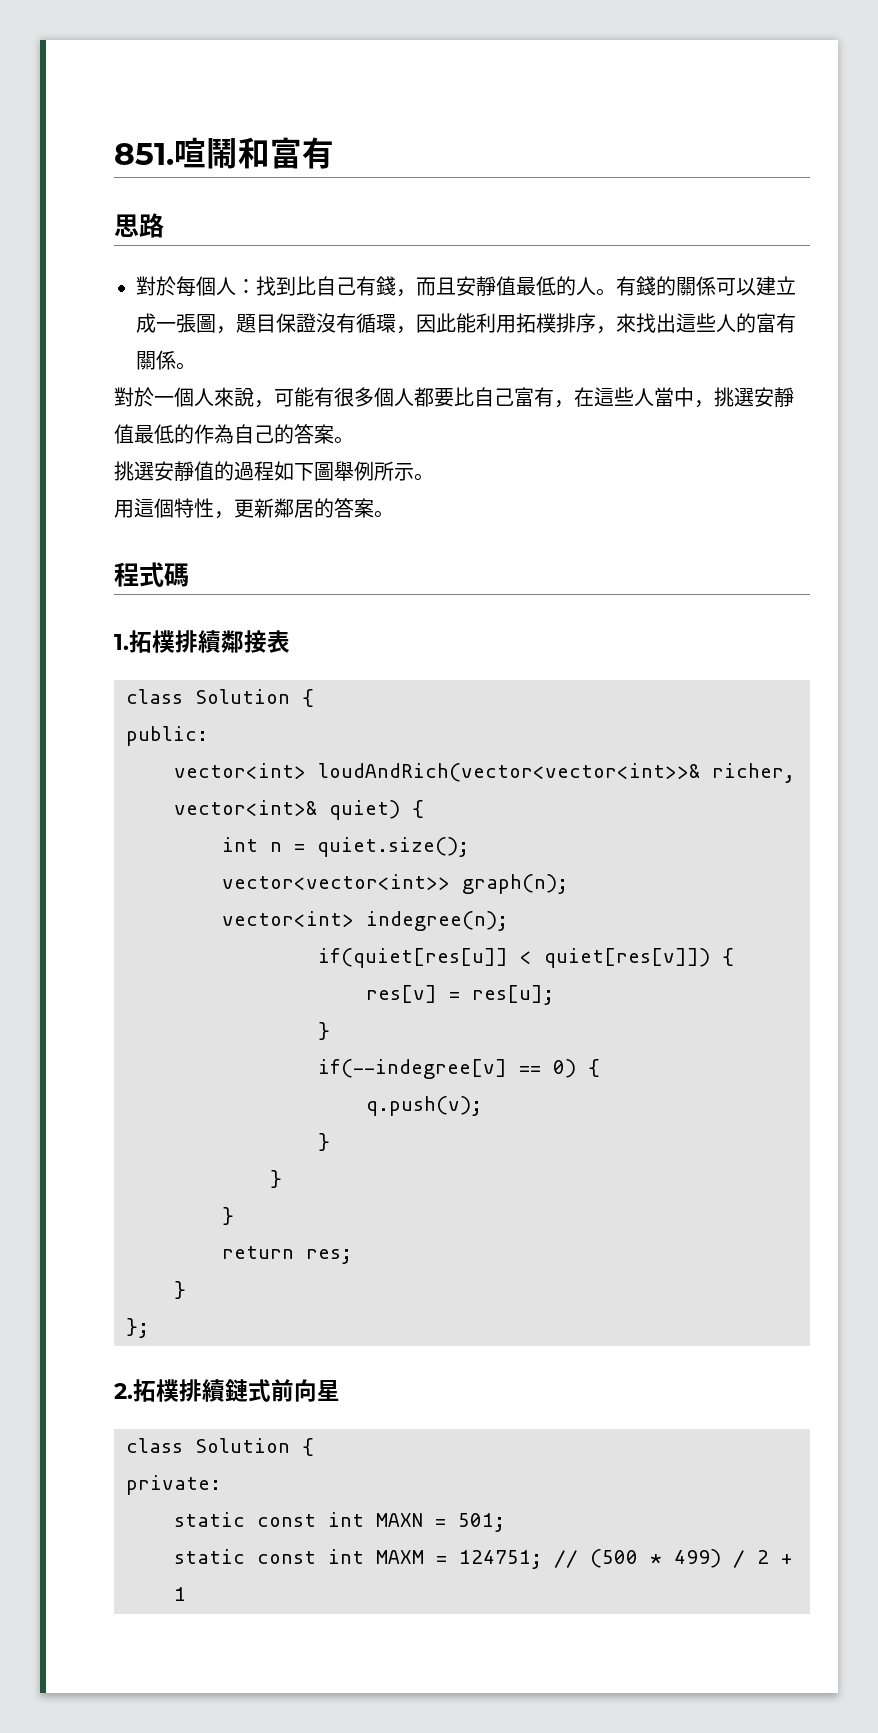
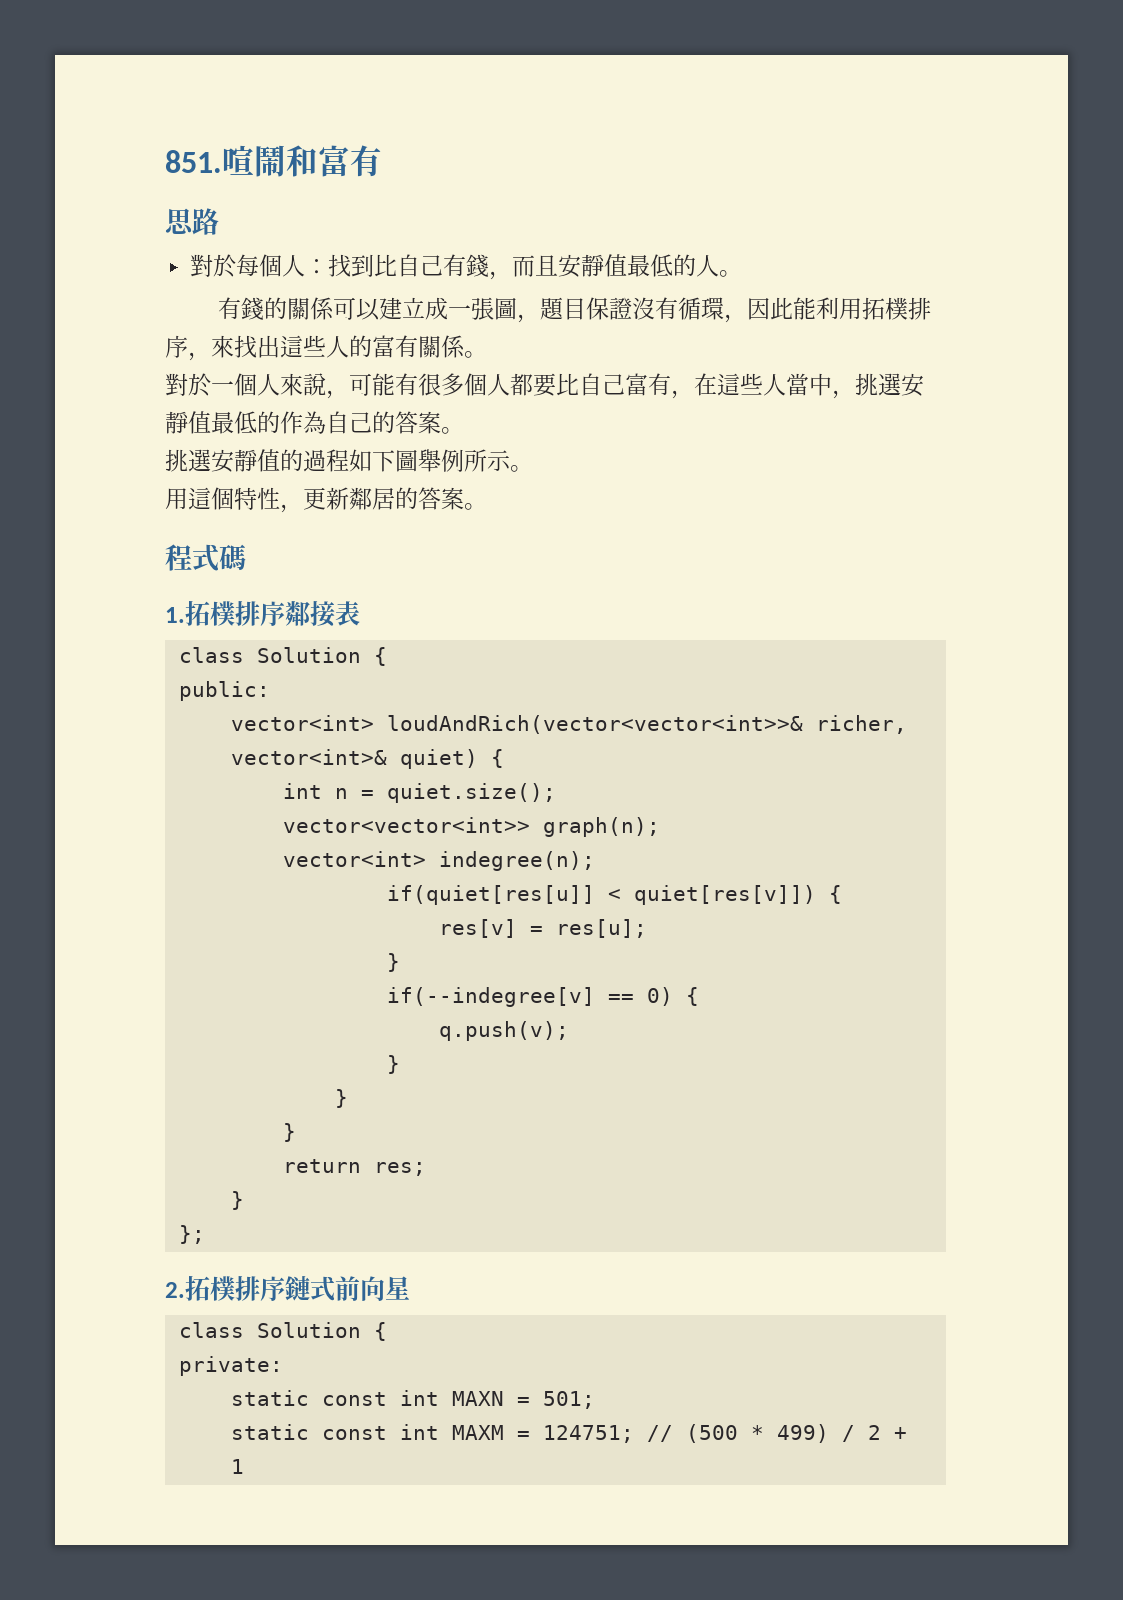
(616, 292) none -> (743, 273) //
[198,630,221,653] 續 -> [260,601,285,626] 序
[202,1379,225,1402] 續 -> [260,1276,285,1301] 序

